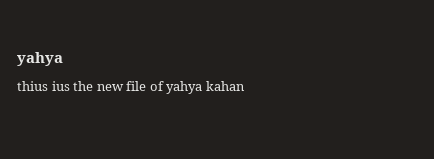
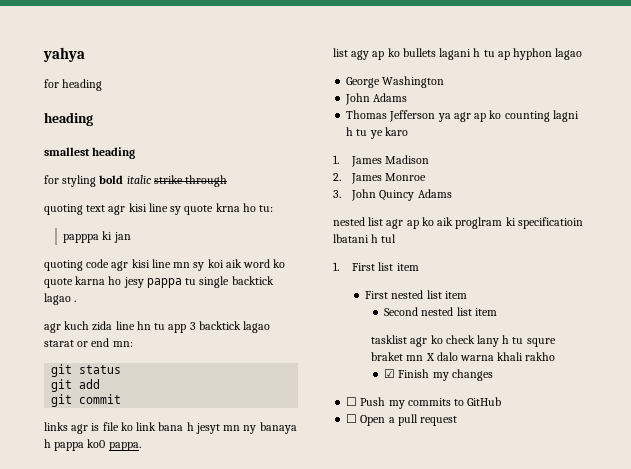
[17,81,245,94] thius ius the new file of yahya kahan -> [44,79,103,91] [44,112,93,126] [44,147,136,159] [44,175,228,187] [44,203,274,215] [63,231,131,243] [44,259,286,271] [44,276,274,288] [44,293,77,305] [44,321,271,333] [44,338,133,347] [51,364,122,377] [51,379,101,392] [51,394,122,407] [44,422,297,434] [44,439,141,451] [333,48,583,60] [346,76,445,88] [345,93,408,105] [346,110,579,122] [346,127,408,139] [333,155,430,167] [333,173,427,184] [333,189,452,201] [333,217,583,229] [333,234,397,243] [333,262,419,271] [365,290,467,299] [384,307,497,316] [371,335,556,347] [371,352,556,361] [384,369,493,381] [346,397,502,409] [346,414,458,426] for heading // heading // smallest heading // for styling bold italic strike through // quoting text agr kisi line sy quote krna ho tu: // papppa ki jan // quoting code agr kisi line mn sy koi aik word ko quote karna ho jesy pappa tu single backtick lagao . // agr kuch zida line hn tu app 3 backtick lagao starat or end mn: // git status // git add // git commit // links agr is file ko link bana h jesyt mn ny banaya h pappa ko0 pappa. // list agy ap ko bullets lagani h tu ap hyphon lagao // George Washington // John Adams // Thomas Jefferson ya agr ap ko counting lagni h tu ye karo // 1. James Madison // 2. James Monroe // 3. John Quincy Adams // nested list agr ap ko aik proglram ki specificatioin lbatani h tul // 1. First list item // First nested list item // Second nested list item // tasklist agr ko check lany h tu squre braket mn X dalo warna khali rakho // ☑ Finish my changes // ☐ Push my commits to GitHub // ☐ Open a pull request

